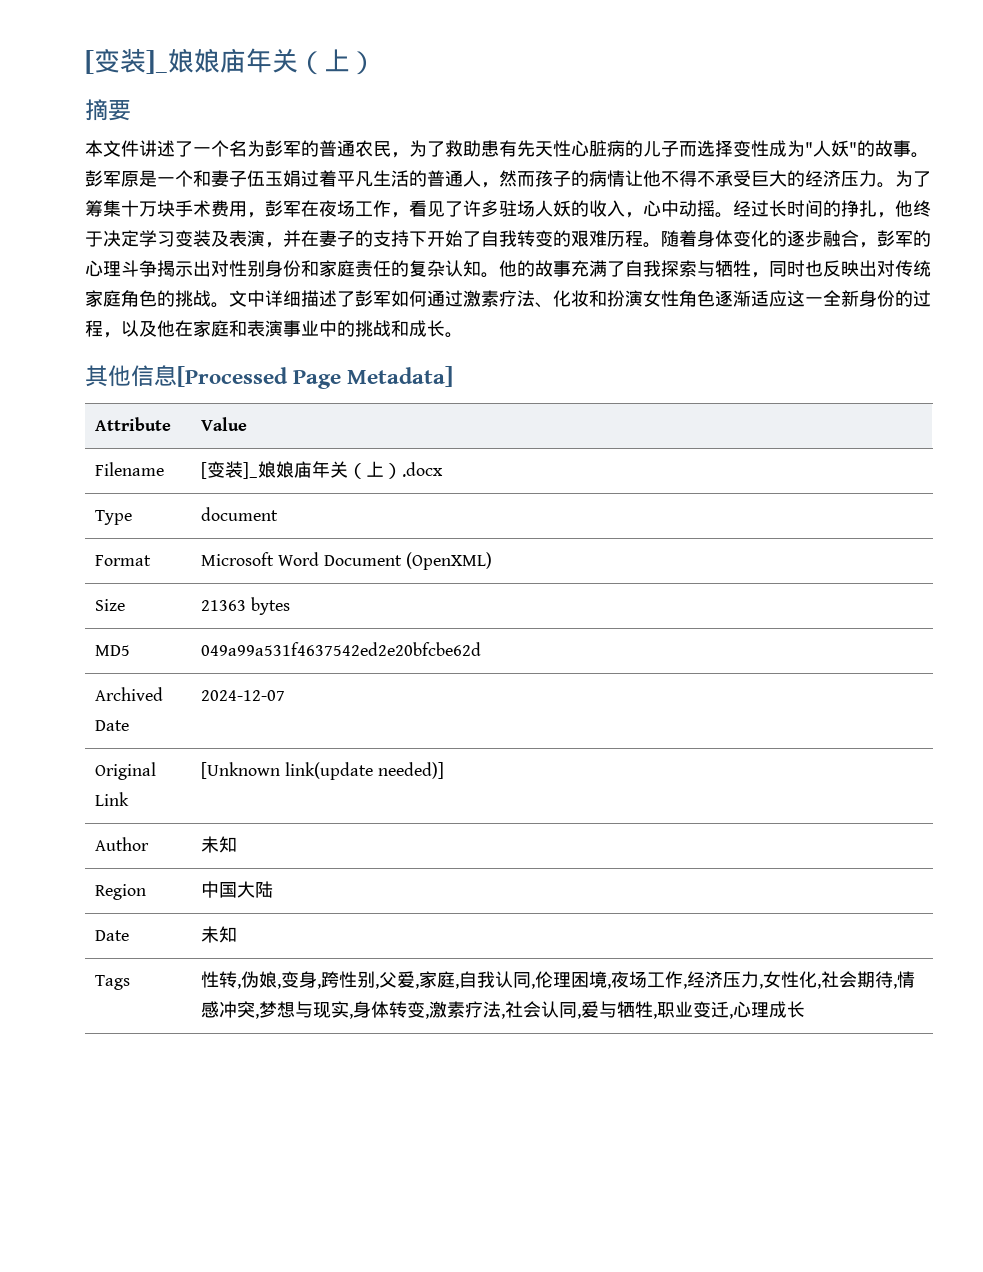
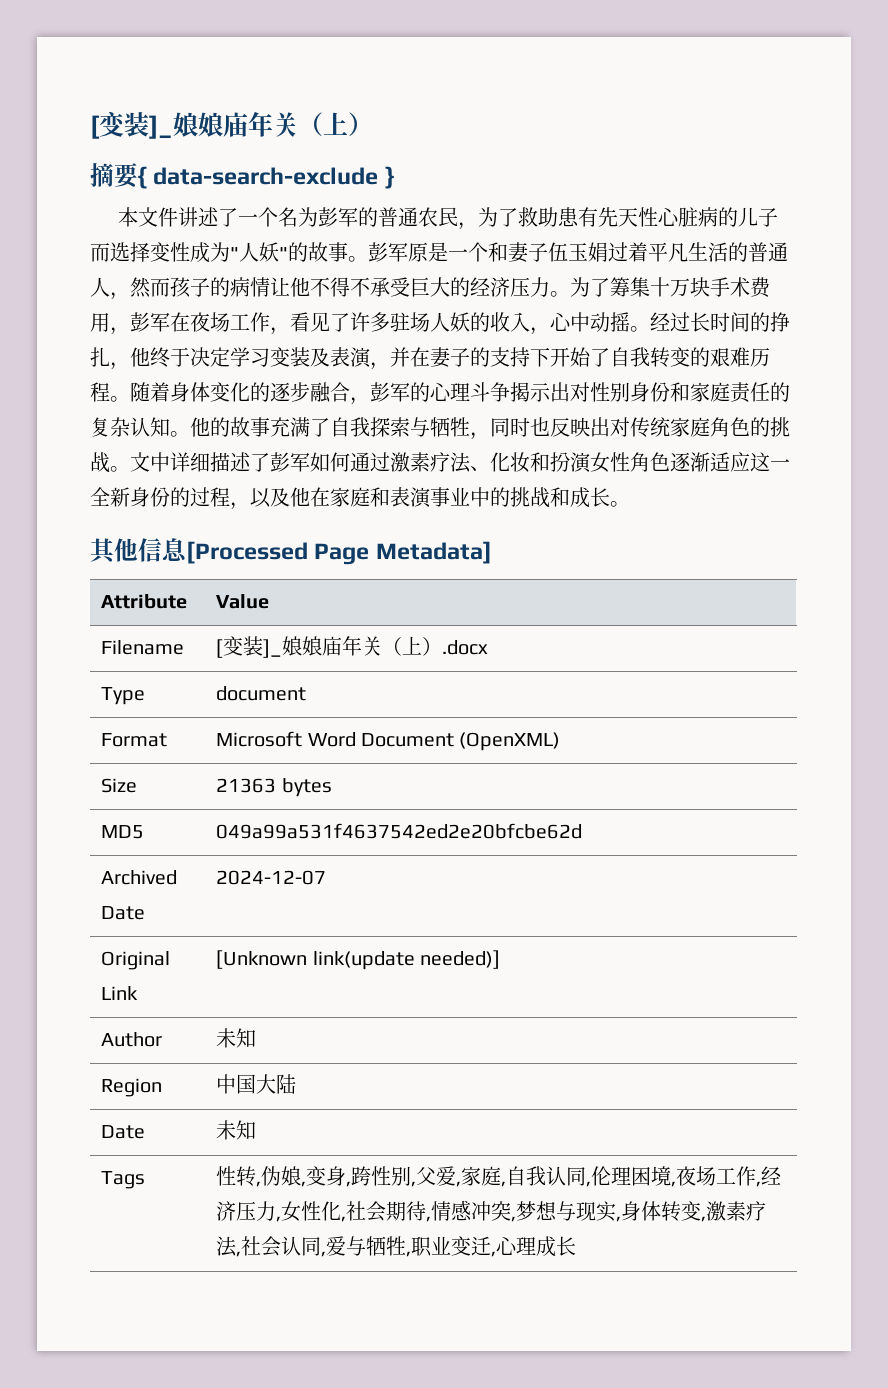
(131, 110) none -> [138,166,394,189] { data-search-exclude }

